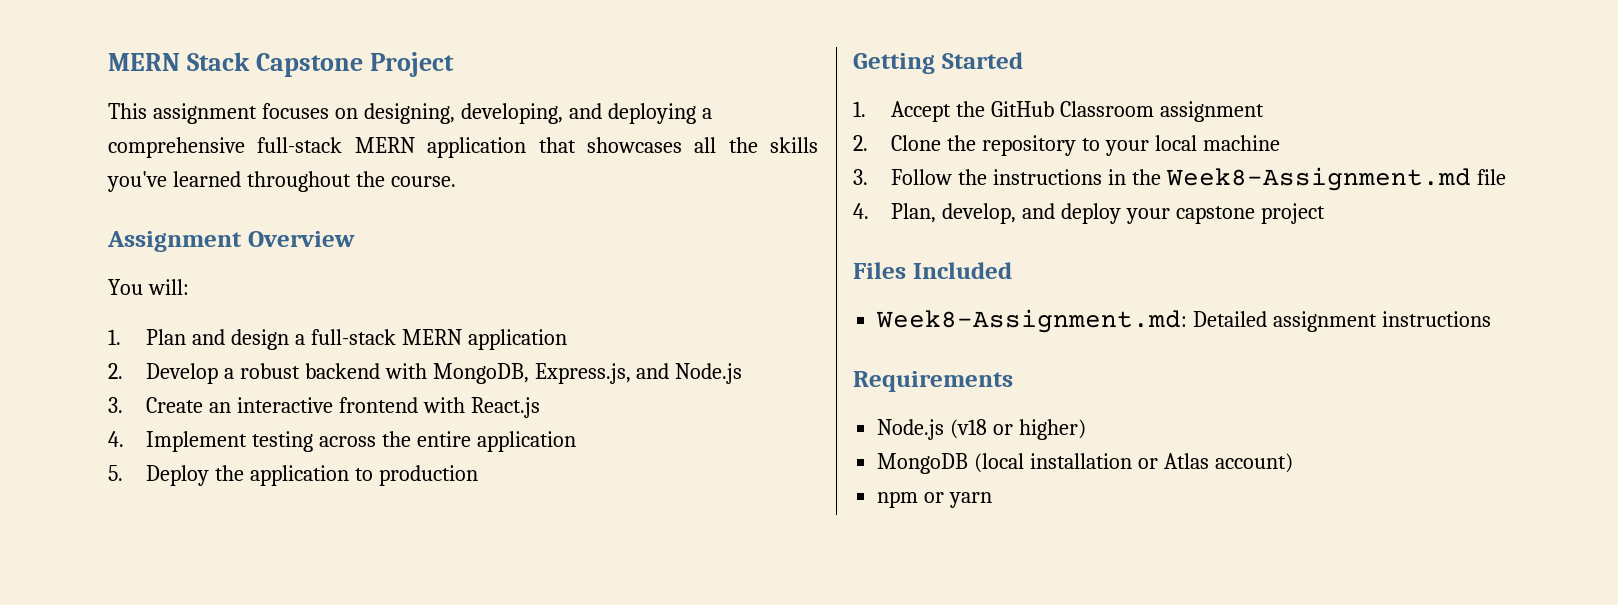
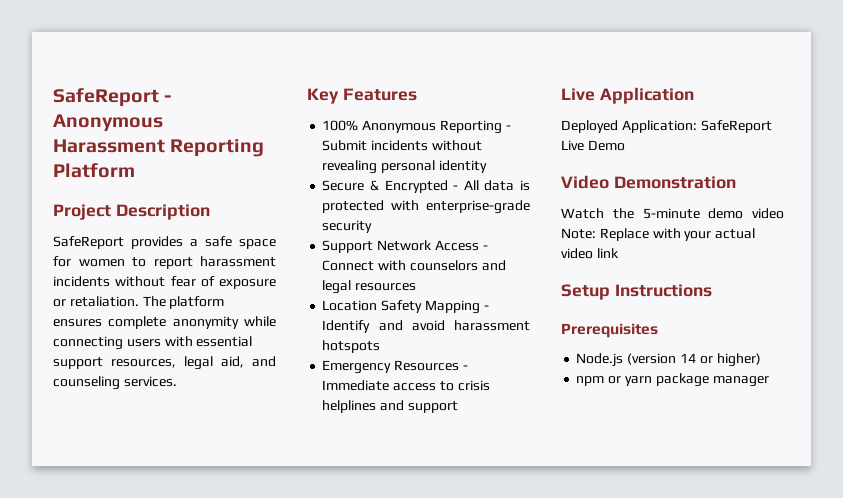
[108,52,454,77] [108,103,712,124] [108,137,818,158] [107,171,456,192] [107,231,355,252] [108,279,189,295] [108,329,567,350] [108,363,743,384] [108,397,540,418] [108,431,576,452] [108,465,478,486] [853,52,1023,74] [853,101,1264,122] [853,135,1280,156] [853,167,1506,191] [853,203,1325,224] [853,262,1012,279] [876,309,1492,333] [853,371,1013,392] [877,419,988,440] MERN Stack Capstone Project // This assignment focuses on designing, developing, and deploying a comprehensive full-stack MERN application that showcases all the skills you've learned throughout the course. // Assignment Overview // You will: // 1. Plan and design a full-stack MERN application // 2. Develop a robust backend with MongoDB, Express.js, and Node.js // 3. Create an interactive frontend with React.js // 4. Implement testing across the entire application // 5. Deploy the application to production // Getting Started // 1. Accept the GitHub Classroom assignment // 2. Clone the repository to your local machine // 3. Follow the instructions in the Week8-Assignment.md file // 4. Plan, develop, and deploy your capstone project // Files Included // Week8-Assignment.md: Detailed assignment instructions // Requirements // Node.js (v18 -> [53,88,173,107] [53,114,163,132] [53,139,265,157] [53,163,135,178] [53,204,210,220] [53,236,276,249] [53,256,276,269] [53,276,276,289] [53,296,225,309] [53,316,276,329] [53,336,253,350] [53,356,276,370] [53,376,177,390] [307,88,417,104] [322,120,511,134] [322,140,482,151] [322,160,487,174] [322,180,530,193] [322,200,530,214] [322,220,373,233] [322,240,488,253] [322,260,506,271] [322,280,417,294] [322,300,489,314] [322,320,530,333] [322,340,381,353] [322,360,468,374] [322,380,490,391] [322,400,458,413] [561,87,694,104] [561,120,772,133] [561,140,625,151] [561,175,736,189] [561,208,784,219] [561,228,756,241] [561,248,619,259] [561,284,712,300] [561,323,658,338] [576,353,696,367] SafeReport - Anonymous Harassment Reporting Platform // Project Description // SafeReport provides a safe space for women to report harassment incidents without fear of exposure or retaliation. The platform ensures complete anonymity while connecting users with essential support resources, legal aid, and counseling services. // Key Features // 100% Anonymous Reporting - Submit incidents without revealing personal identity // Secure & Encrypted - All data is protected with enterprise-grade security // Support Network Access - Connect with counselors and legal resources // Location Safety Mapping - Identify and avoid harassment hotspots // Emergency Resources - Immediate access to crisis helplines and support // Live Application // Deployed Application: SafeReport Live Demo // Video Demonstration // Watch the 5-minute demo video Note: Replace with your actual video link // Setup Instructions // Prerequisites // Node.js (version 14
[877,453,1293,474] // MongoDB (local installation or Atlas account) -> (761, 360) none
(993, 500) none -> [655,373,769,387] package manager

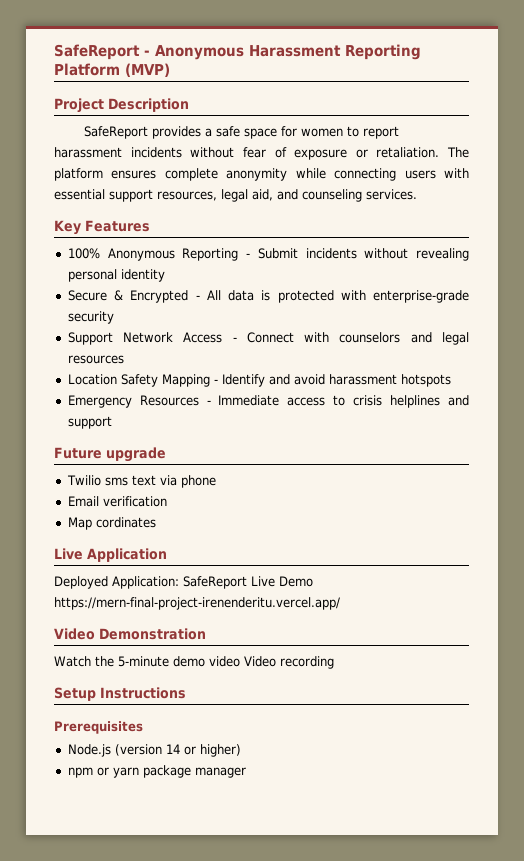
(135, 170) none -> [125,63,170,77] (MVP)
(458, 407) none -> [54,447,166,462] [66,475,216,488] [67,496,167,507] [67,517,156,530] // Future upgrade // Twilio sms text via phone // Email verification // Map cordinates
(625, 145) none -> [54,597,340,610] https://mern-final-project-irenenderitu.vercel.app/
[561,228,756,241] [561,248,619,259] Note: Replace with your actual video link -> [244,656,334,669] Video recording

